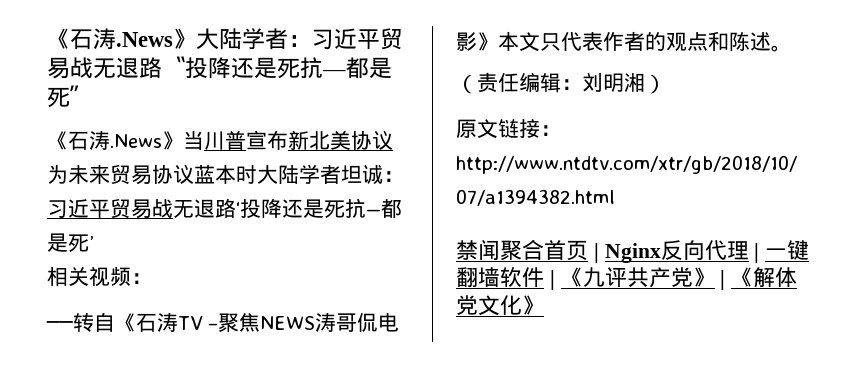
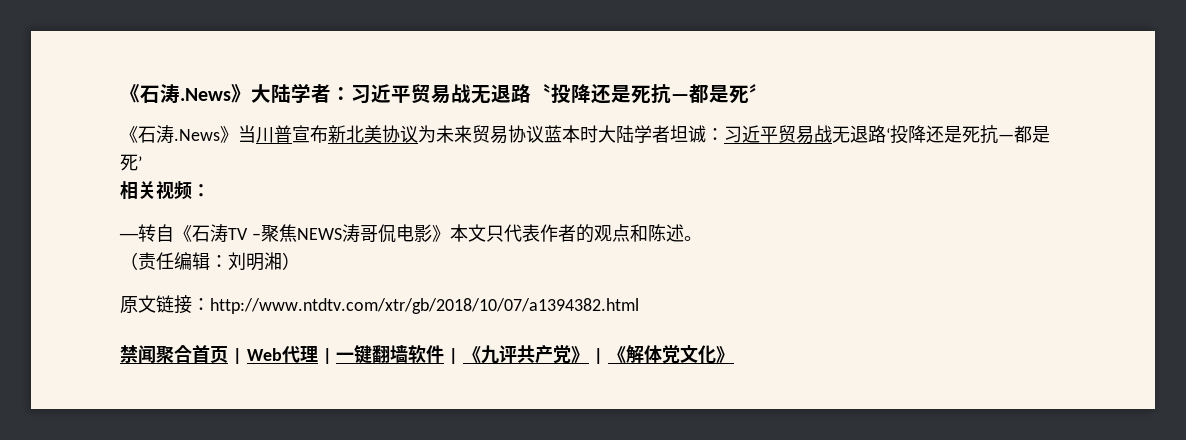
[604,240,705,263] Nginx反向 -> [246,348,282,361] Web

